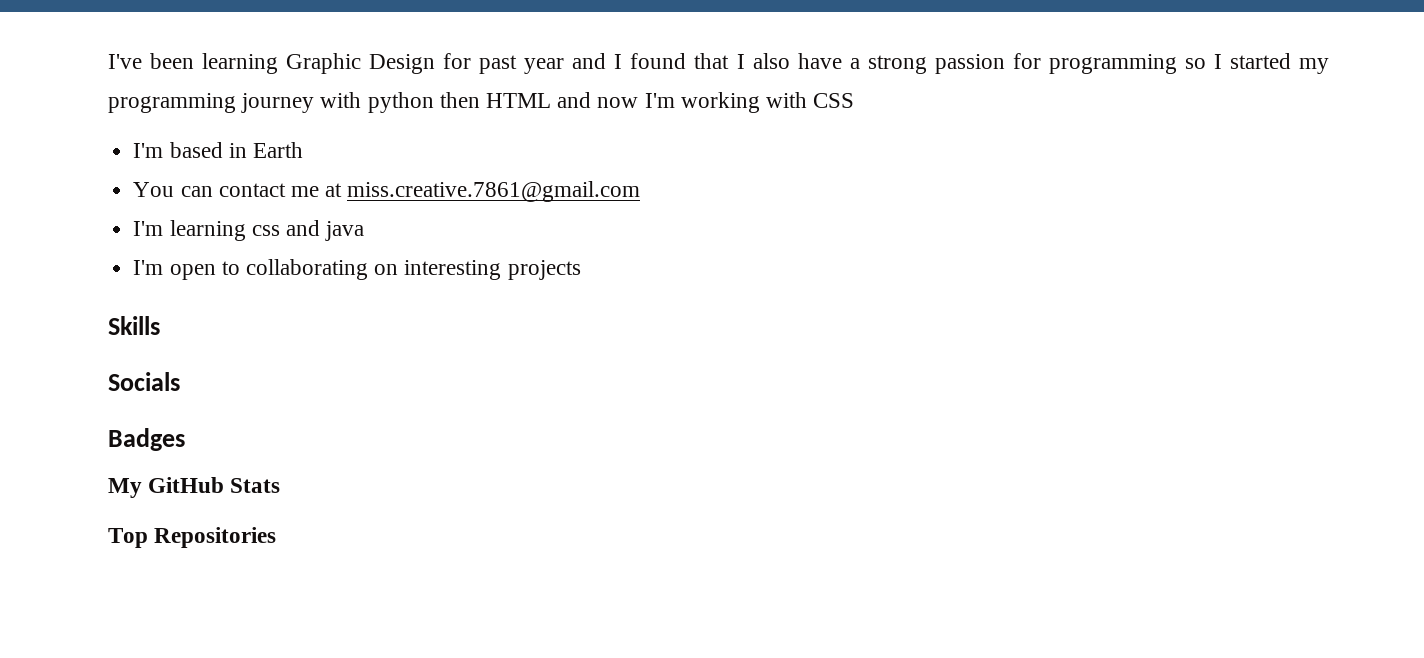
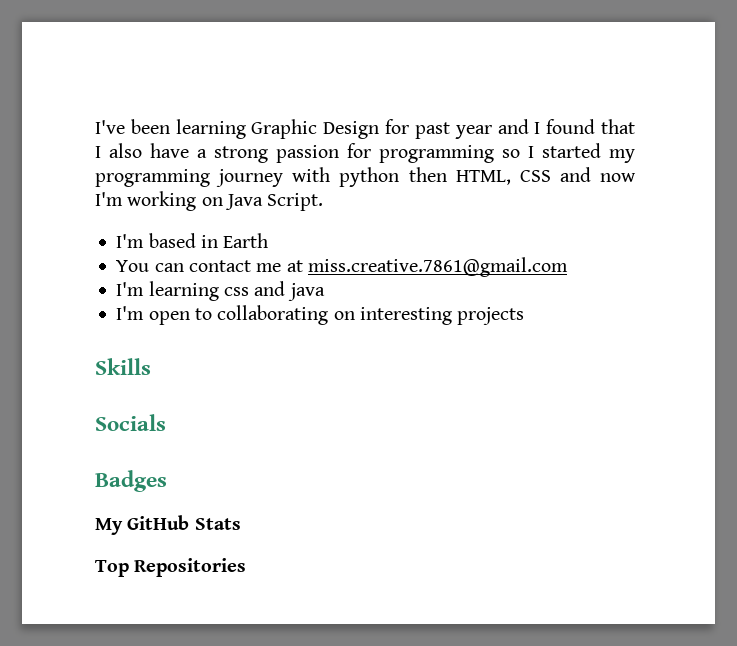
[486,93,552,108] HTML -> [455,170,551,185] HTML, CSS
[766,92,855,108] with CSS -> [201,193,324,211] on Java Script.

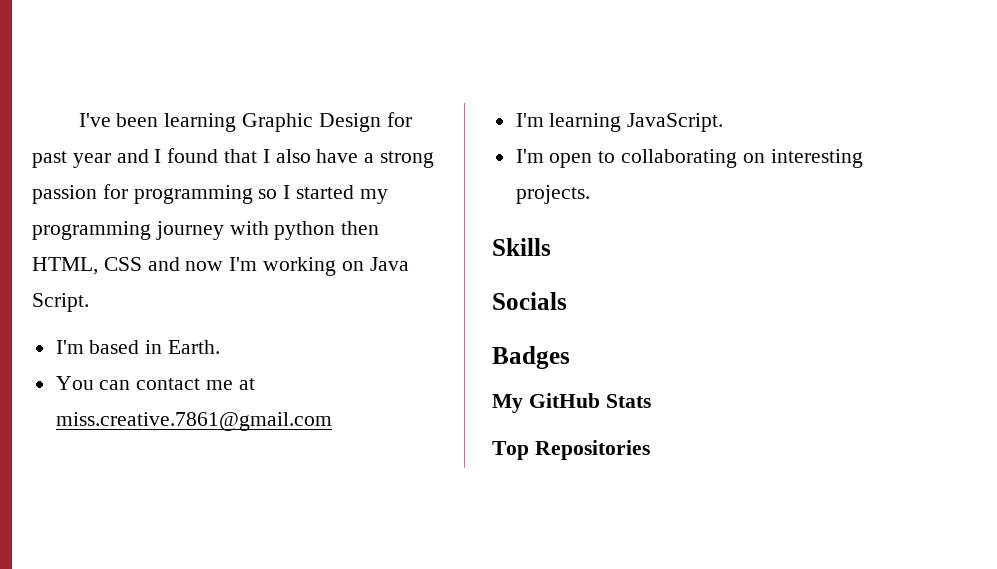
[223,233,269,248] Earth -> [168,340,221,354] Earth.
[223,281,325,301] css and java -> [627,113,724,132] JavaScript.
[457,307,525,325] projects -> [515,185,590,204] projects.

